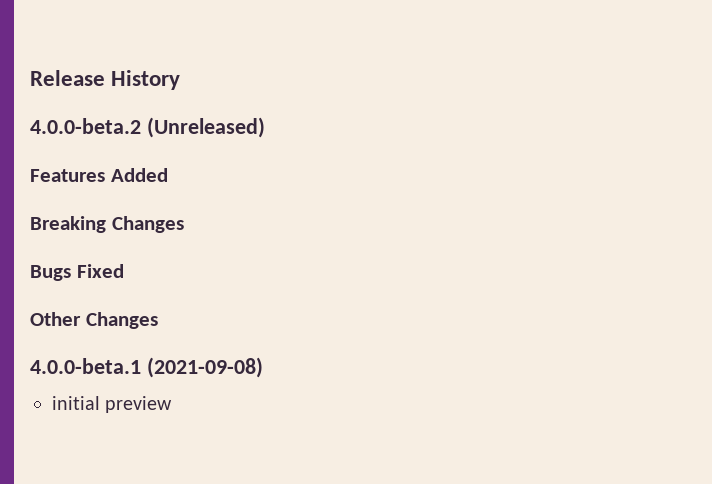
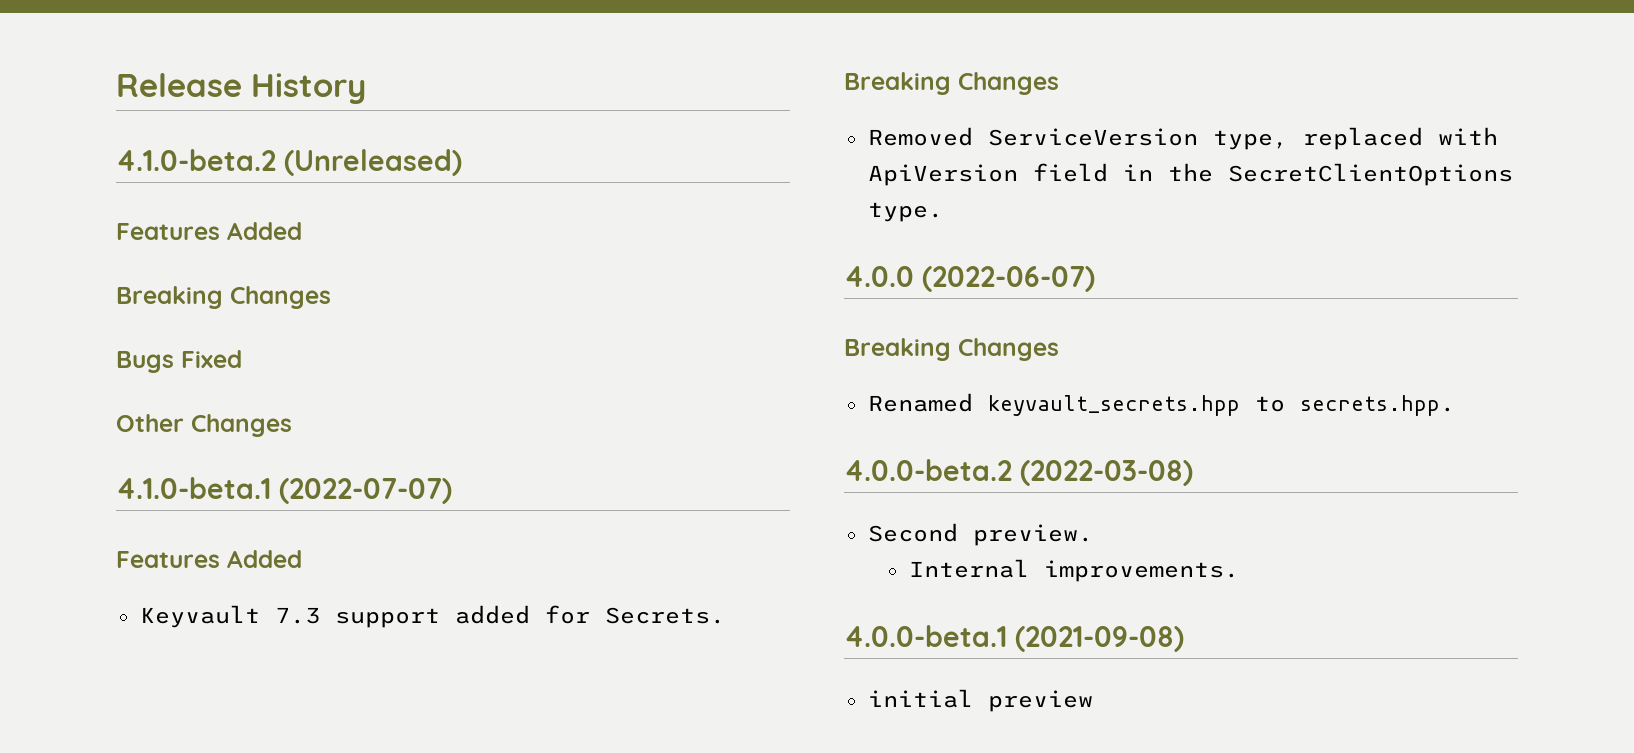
[30,118,141,134] 4.0.0-beta.2 -> [116,149,276,171] 4.1.0-beta.2
(158, 320) none -> [116,477,452,504] [116,550,302,568] [139,605,725,628] [844,72,1059,95] [867,127,1498,150] [867,163,1513,186] [867,202,943,222] [844,266,1095,292] [844,338,1059,361] [867,393,1455,416] [844,459,1193,486] [867,523,1093,546] [908,559,1239,582] // 4.1.0-beta.1 (2022-07-07) // Features Added // Keyvault 7.3 support added for Secrets. // Breaking Changes // Removed ServiceVersion type, replaced with ApiVersion field in the SecretClientOptions type. // 4.0.0 (2022-06-07) // Breaking Changes // Renamed keyvault_secrets.hpp to secrets.hpp. // 4.0.0-beta.2 (2022-03-08) // Second preview. // Internal improvements.

